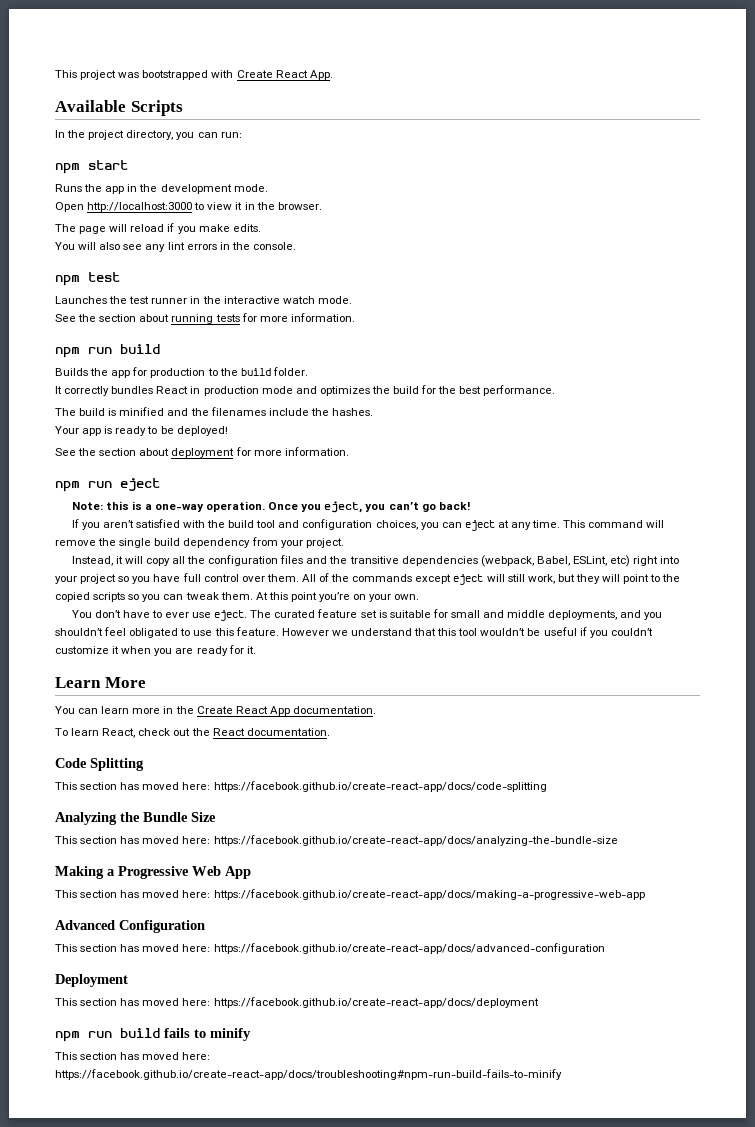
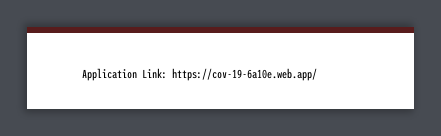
[55,70,333,80] [55,100,183,116] [55,130,242,140] [55,160,128,174] [55,184,268,194] [55,202,322,212] [55,223,261,234] [55,242,296,252] [55,272,120,286] [55,296,352,304] [55,313,355,324] [55,344,160,358] [55,367,308,378] [55,385,556,396] [55,407,373,416] [55,426,228,436] [55,447,349,458] [55,478,160,492] [71,501,471,513] [71,519,665,531] [55,537,344,548] [71,555,680,567] [55,573,681,585] [55,592,420,602] [71,609,663,621] [55,627,653,638] [55,645,256,656] [55,677,146,688] [55,706,376,716] [55,728,330,738] [55,758,144,771] [55,781,547,792] [55,812,216,825] [55,835,618,846] [55,866,251,879] [55,889,645,900] [55,920,205,933] [55,943,605,954] [55,974,128,987] [55,997,539,1008] [55,1028,251,1042] [55,1052,211,1060] [55,1069,562,1080] This project was bootstrapped with Create React App. // Available Scripts // In the project directory, you can run: // npm start // Runs the app in the development mode. // Open http://localhost:3000 to view it in the browser. // The page will reload if you make edits. // You will also see any lint errors in the console. // npm test // Launches the test runner in the interactive watch mode. // See the section about running tests for more information. // npm run build // Builds the app for production to the build folder. // It correctly bundles React in production mode and optimizes the build for the best performance. // The build is minified and the filenames include the hashes. // Your app is ready to be deployed! // See the section about deployment for more information. // npm run eject // Note: this is a one-way operation. Once you eject, you can’t go back! // If you aren’t satisfied with the build tool and configuration choices, you can eject at any time. This command will remove the single build dependency from your project. // Instead, it will copy all the configuration files and the transitive dependencies (webpack, Babel, ESLint, etc) right into your project so you have full control over them. All of the commands except eject will still work, but they will point to the copied scripts so you can tweak them. At this point you’re on your own. // You don’t have to ever use eject. The curated feature set is suitable for small and middle deployments, and you shouldn’t feel obligated to use this feature. However we understand that this tool wouldn’t be useful if you couldn’t customize it when you are ready for it. // Learn More // You can learn more in the Create React App documentation. // To learn React, check out the React documentation. // Code Splitting // This section has moved here: https://facebook.github.io/create-react-app/docs/code-splitting // Analyzing the Bundle Size // This section has moved here: https://facebook.github.io/create-react-app/docs/analyzing-the-bundle-size // Making a Progressive Web App // This section has moved here: https://facebook.github.io/create-react-app/docs/making-a-progressive-web-app // Advanced Configuration // This section has moved here: https://facebook.github.io/create-react-app/docs/advanced-configuration // Deployment // This section has moved here: https://facebook.github.io/create-react-app/docs/deployment // npm run build fails to minify // This section has moved here: https://facebook.github.io/create-react-app/docs/troubleshooting#npm-run-build-fails-to-minify -> [82,68,317,81] Application Link: https://cov-19-6a10e.web.app/

